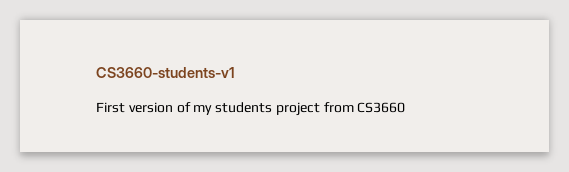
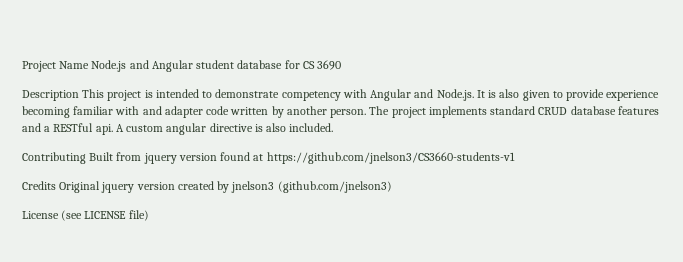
[96,67,235,78] [96,102,406,116] CS3660-students-v1 // First version of my students project from CS3660 -> [22,60,342,72] [22,89,660,101] [22,106,659,118] [22,123,334,135] [22,152,515,164] [22,181,392,193] [22,210,149,221] Project Name Node.js and Angular student database for CS 3690 // Description This project is intended to demonstrate competency with Angular and Node.js. It is also given to provide experience becoming familiar with and adapter code written by another person. The project implements standard CRUD database features and a RESTful api. A custom angular directive is also included. // Contributing Built from jquery version found at https://github.com/jnelson3/CS3660-students-v1 // Credits Original jquery version created by jnelson3 (github.com/jnelson3) // License (see LICENSE file)

